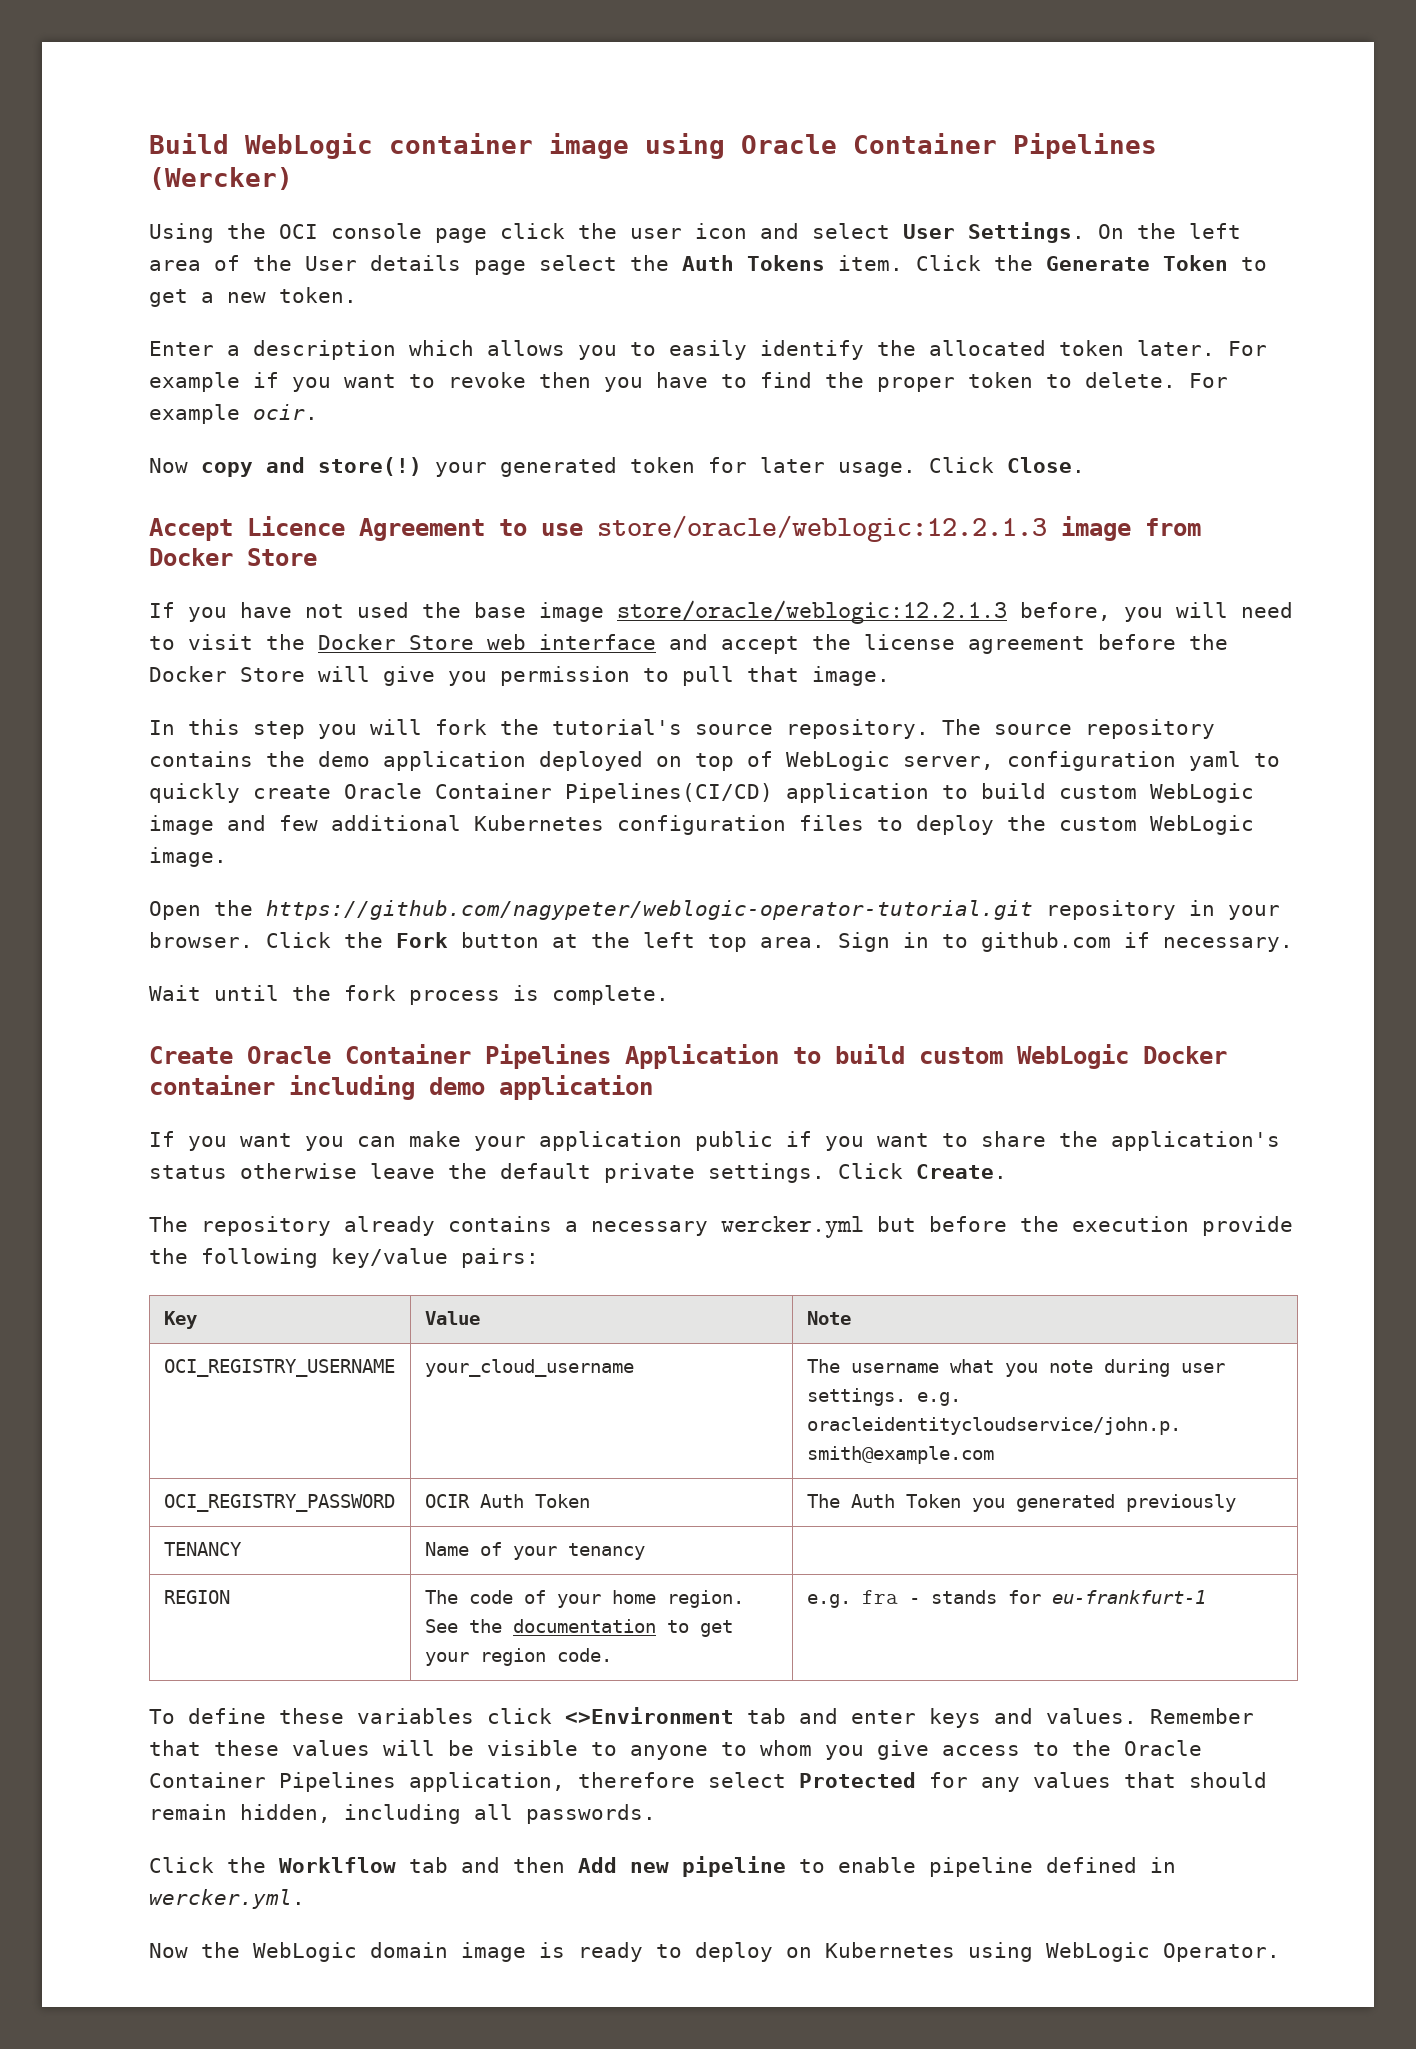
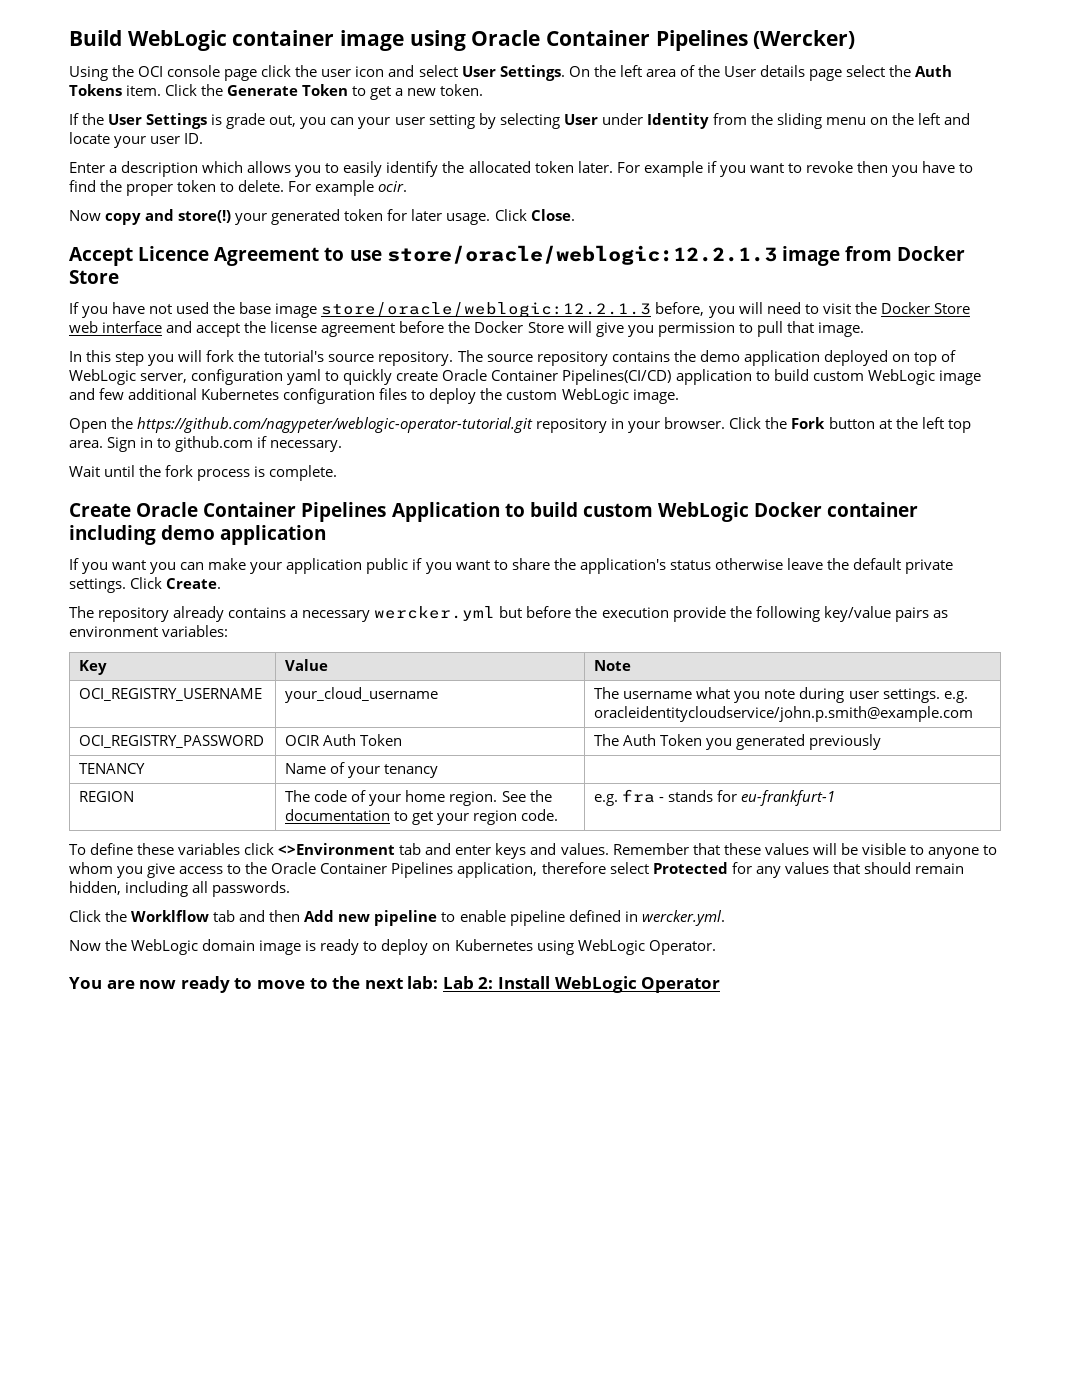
(357, 295) none -> [69,113,971,129] [69,132,204,148] // If the User Settings is grade out, you can your user setting by selecting User under Identity from the sliding menu on the left and locate your user ID.
[461,1248,539,1268] pairs: -> [894,607,948,622] [69,625,229,637] pairs as environment variables:
(1280, 1952) none -> [69,976,721,993] // You are now ready to move to the next lab: Lab 2: Install WebLogic Operator

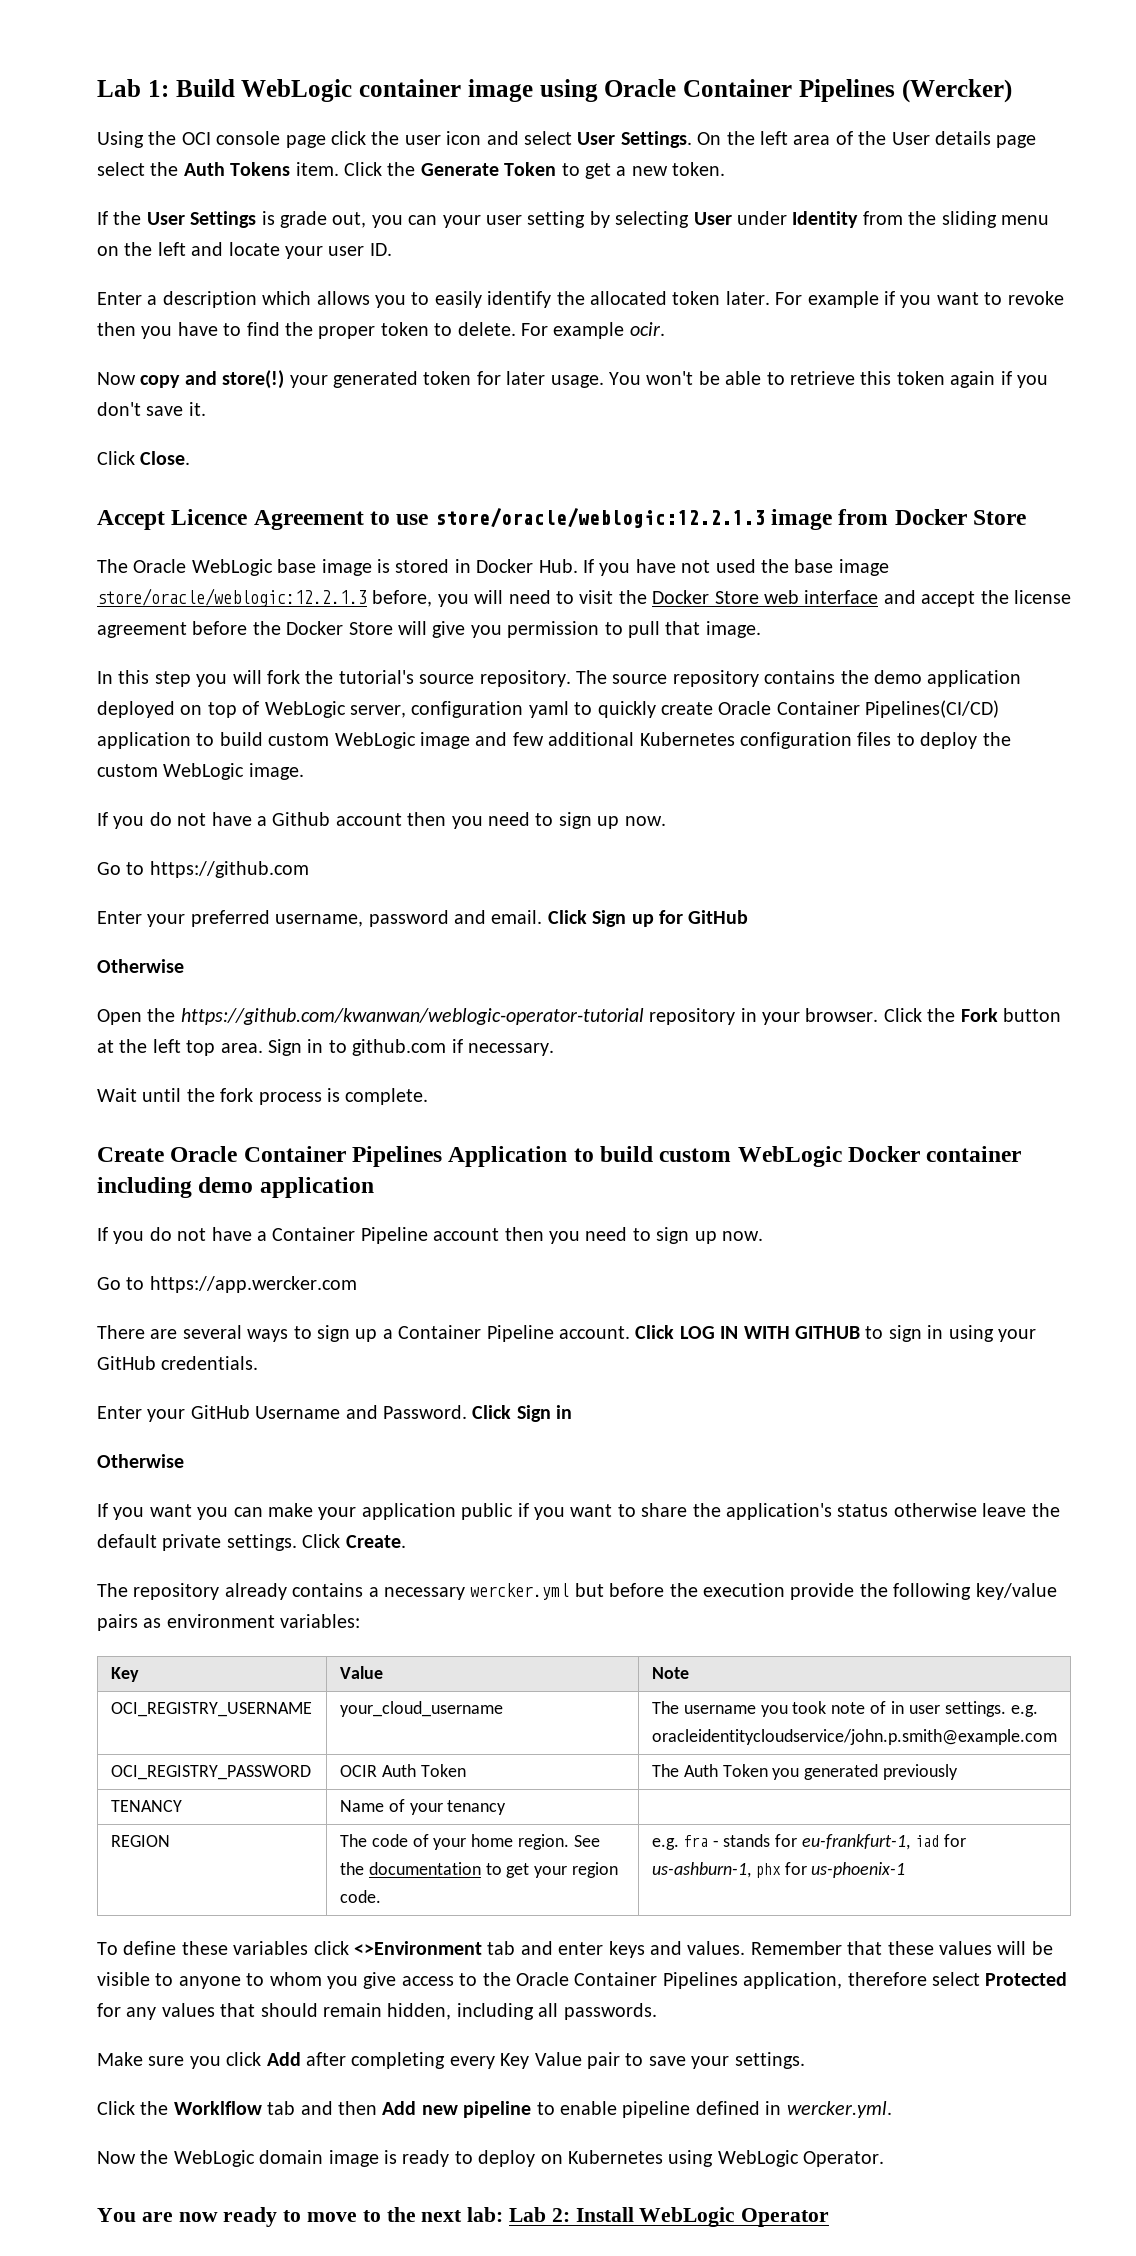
(69, 38) none -> [97,79,169,97] Lab 1:
(491, 219) none -> [608,371,1048,388] [97,402,206,416] You won't be able to retrieve this token again if you don't save it. //
(119, 277) none -> [97,559,578,576] The Oracle WebLogic base image is stored in Docker Hub.
(679, 396) none -> [97,812,666,829] [97,861,309,878] [97,910,749,927] [97,959,184,973] // If you do not have a Github account then you need to sign up now. // Go to https://github.com // Enter your preferred username, password and email. Click Sign up for GitHub // Otherwise
[137,417,534,433] https://github.com/nagypeter/weblogic-operator-tutorial.git -> [180,1008,644,1025] https://github.com/kwanwan/weblogic-operator-tutorial
(327, 535) none -> [97,1227,763,1244] [97,1276,357,1293] [97,1325,1036,1342] [97,1356,259,1370] [97,1405,573,1422] [97,1454,184,1468] // If you do not have a Container Pipeline account then you need to sign up now. // Go to https://app.wercker.com // There are several ways to sign up a Container Pipeline account. Click LOG IN WITH GITHUB to sign in using your GitHub credentials. // Enter your GitHub Username and Password. Click Sign in // Otherwise
[696,687,845,703] what you note during -> [760,1701,904,1717] you took note of in
[741,790,836,806] eu-frankfurt-1 -> [802,1834,966,1850] [651,1862,906,1878] eu-frankfurt-1, iad for us-ashburn-1, phx for us-phoenix-1
(291, 889) none -> [97,2052,805,2069] // Make sure you click Add after completing every Key Value pair to save your settings.

